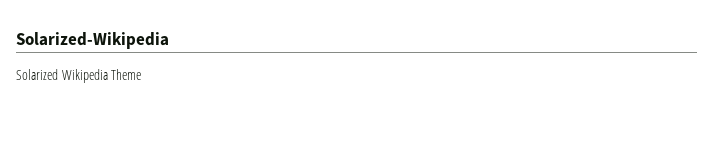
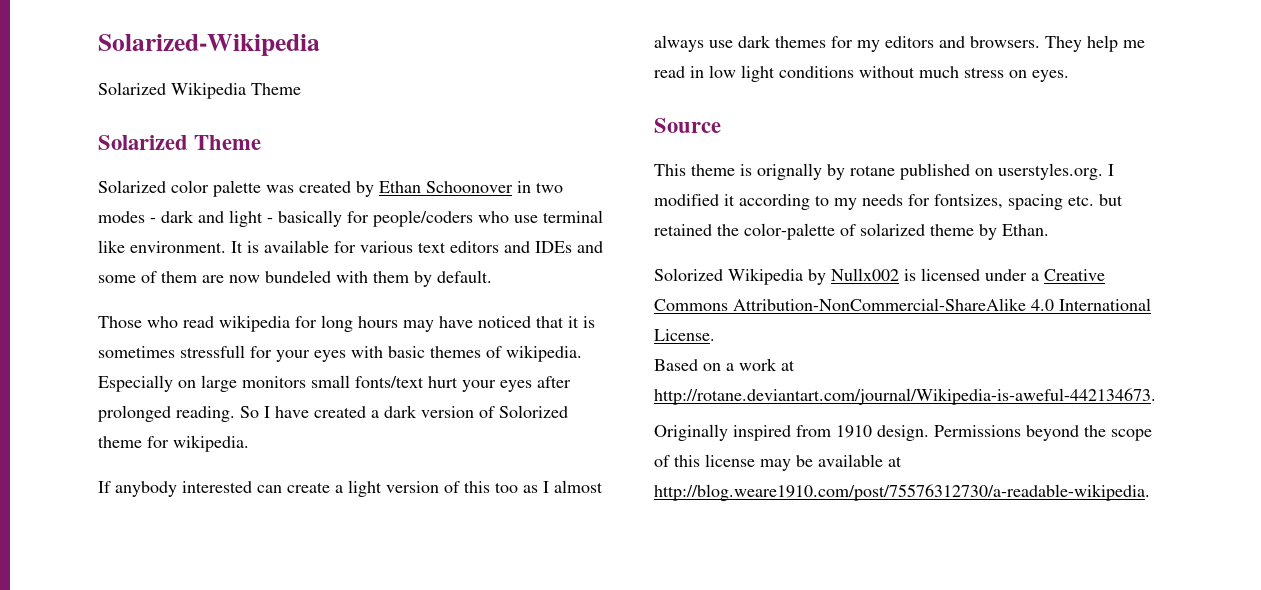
(142, 74) none -> [98,135,262,150] [98,180,563,197] [98,210,603,227] [98,240,603,253] [98,270,492,287] [98,315,595,332] [98,345,582,362] [98,375,571,392] [98,405,568,422] [98,435,249,452] [98,480,603,497] [654,35,1145,52] [654,65,1069,82] [654,118,721,133] [654,163,1114,180] [654,194,1123,210] [654,223,1049,240] [654,268,1105,285] [654,298,1151,311] [654,329,715,341] [654,358,795,371] [654,388,1156,405] [654,424,1152,441] [654,454,902,471] [654,484,1150,501] // Solarized Theme // Solarized color palette was created by Ethan Schoonover in two modes - dark and light - basically for people/coders who use terminal like environment. It is available for various text editors and IDEs and some of them are now bundeled with them by default. // Those who read wikipedia for long hours may have noticed that it is sometimes stressfull for your eyes with basic themes of wikipedia. Especially on large monitors small fonts/text hurt your eyes after prolonged reading. So I have created a dark version of Solorized theme for wikipedia. // If anybody interested can create a light version of this too as I almost always use dark themes for my editors and browsers. They help me read in low light conditions without much stress on eyes. // Source // This theme is orignally by rotane published on userstyles.org. I modified it according to my needs for fontsizes, spacing etc. but retained the color-palette of solarized theme by Ethan. // Solorized Wikipedia by Nullx002 is licensed under a Creative Commons Attribution-NonCommercial-ShareAlike 4.0 International License. // Based on a work at http://rotane.deviantart.com/journal/Wikipedia-is-aweful-442134673. // Originally inspired from 1910 design. Permissions beyond the scope of this license may be available at http://blog.weare1910.com/post/75576312730/a-readable-wikipedia.

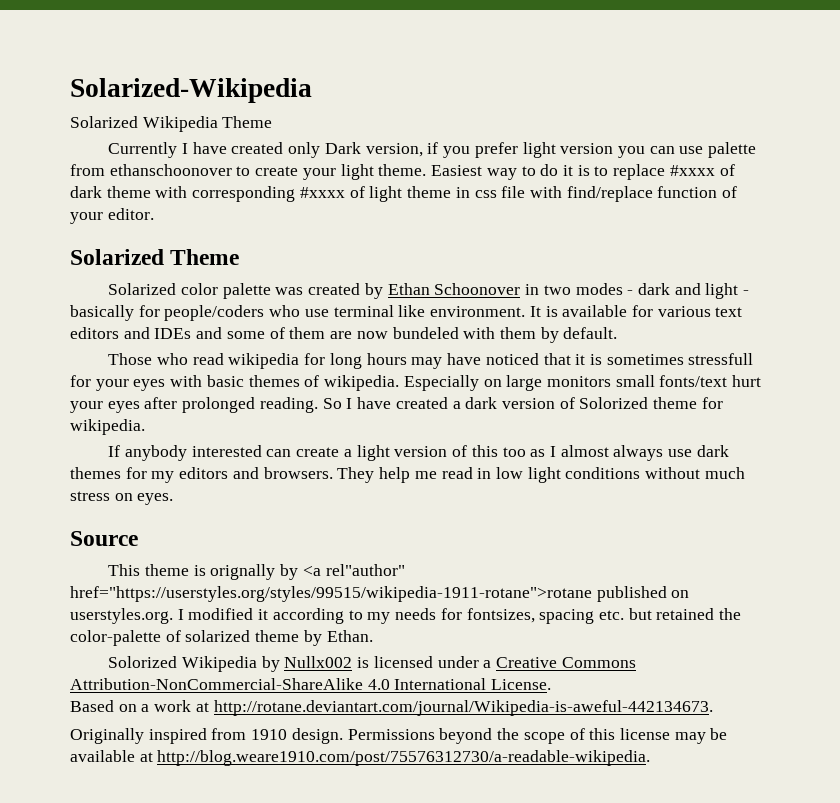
(301, 89) none -> [108,142,757,158] [70,164,735,180] [70,186,738,202] [70,208,154,224] // Currently I have created only Dark version, if you prefer light version you can use palette from ethanschoonover to create your light theme. Easiest way to do it is to replace #xxxx of dark theme with corresponding #xxxx of light theme in css file with find/replace function of your editor.
[850,165,895,176] rotane -> [302,564,405,576] [70,586,592,602] <a rel"author" href="https://userstyles.org/styles/99515/wikipedia-1911-rotane">rotane

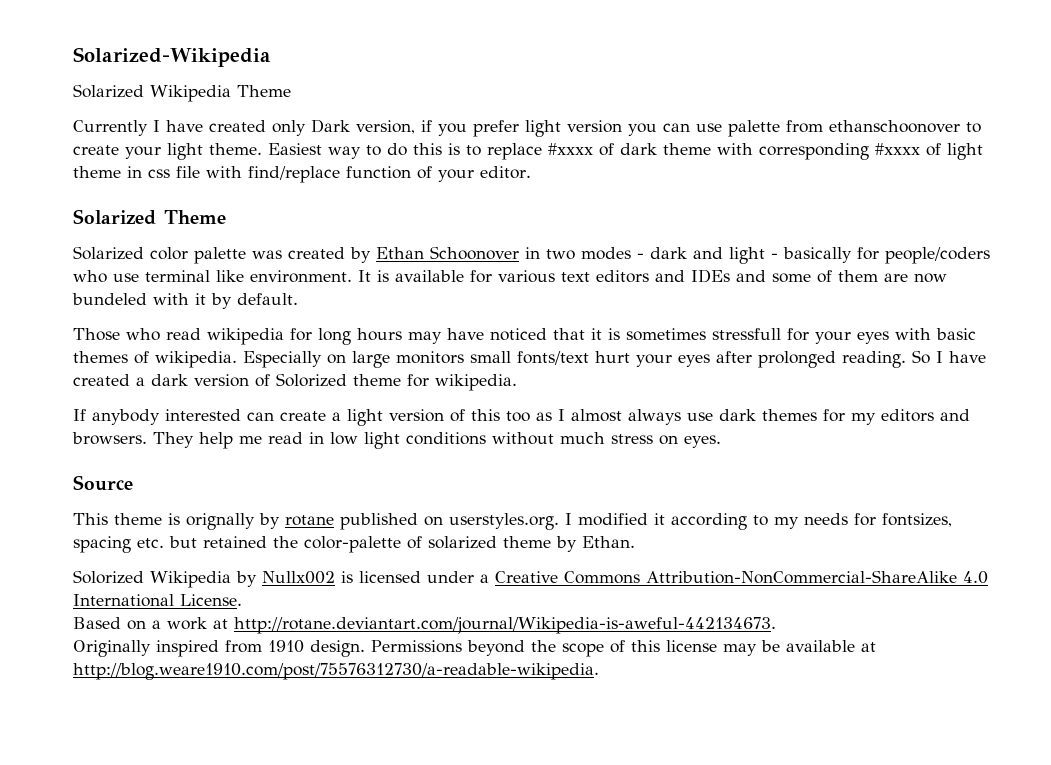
[562,165,573,176] it -> [413,143,442,155] this
[499,327,536,339] them -> [195,293,206,305] it
[302,564,405,576] [70,586,592,602] <a rel"author" href="https://userstyles.org/styles/99515/wikipedia-1911-rotane">rotane -> [285,515,334,526] rotane

